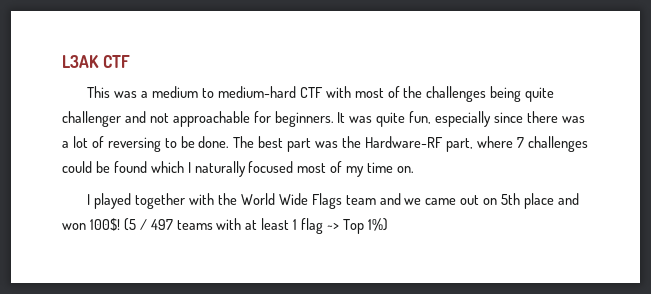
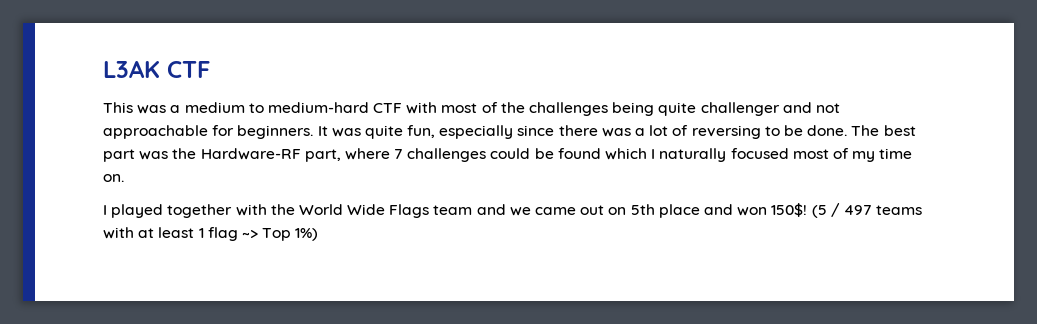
[89,218,120,231] 100$! -> [771,203,808,217] 150$!

